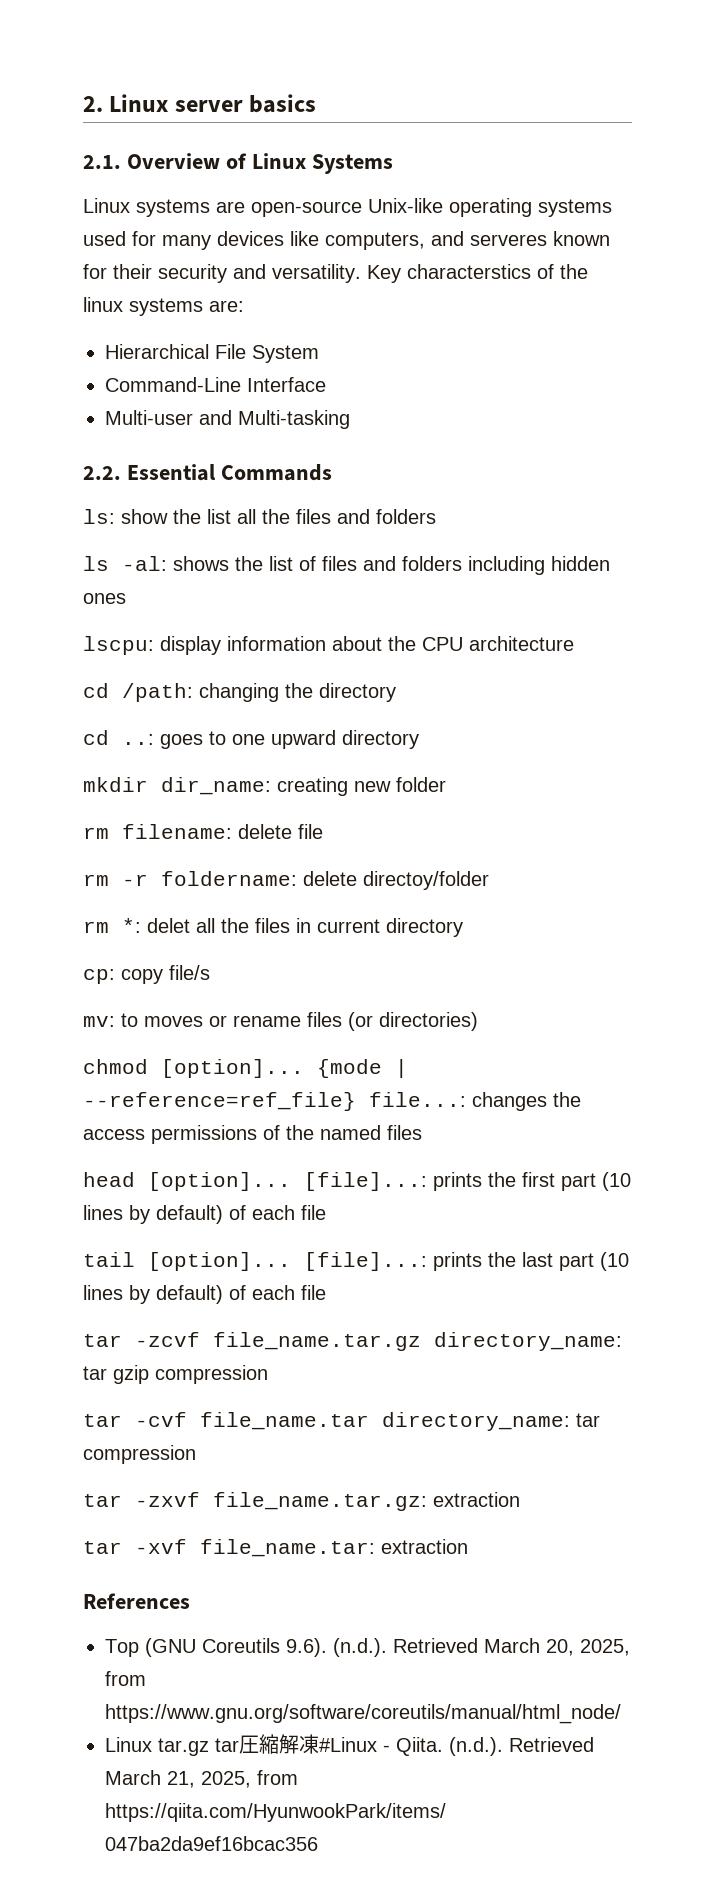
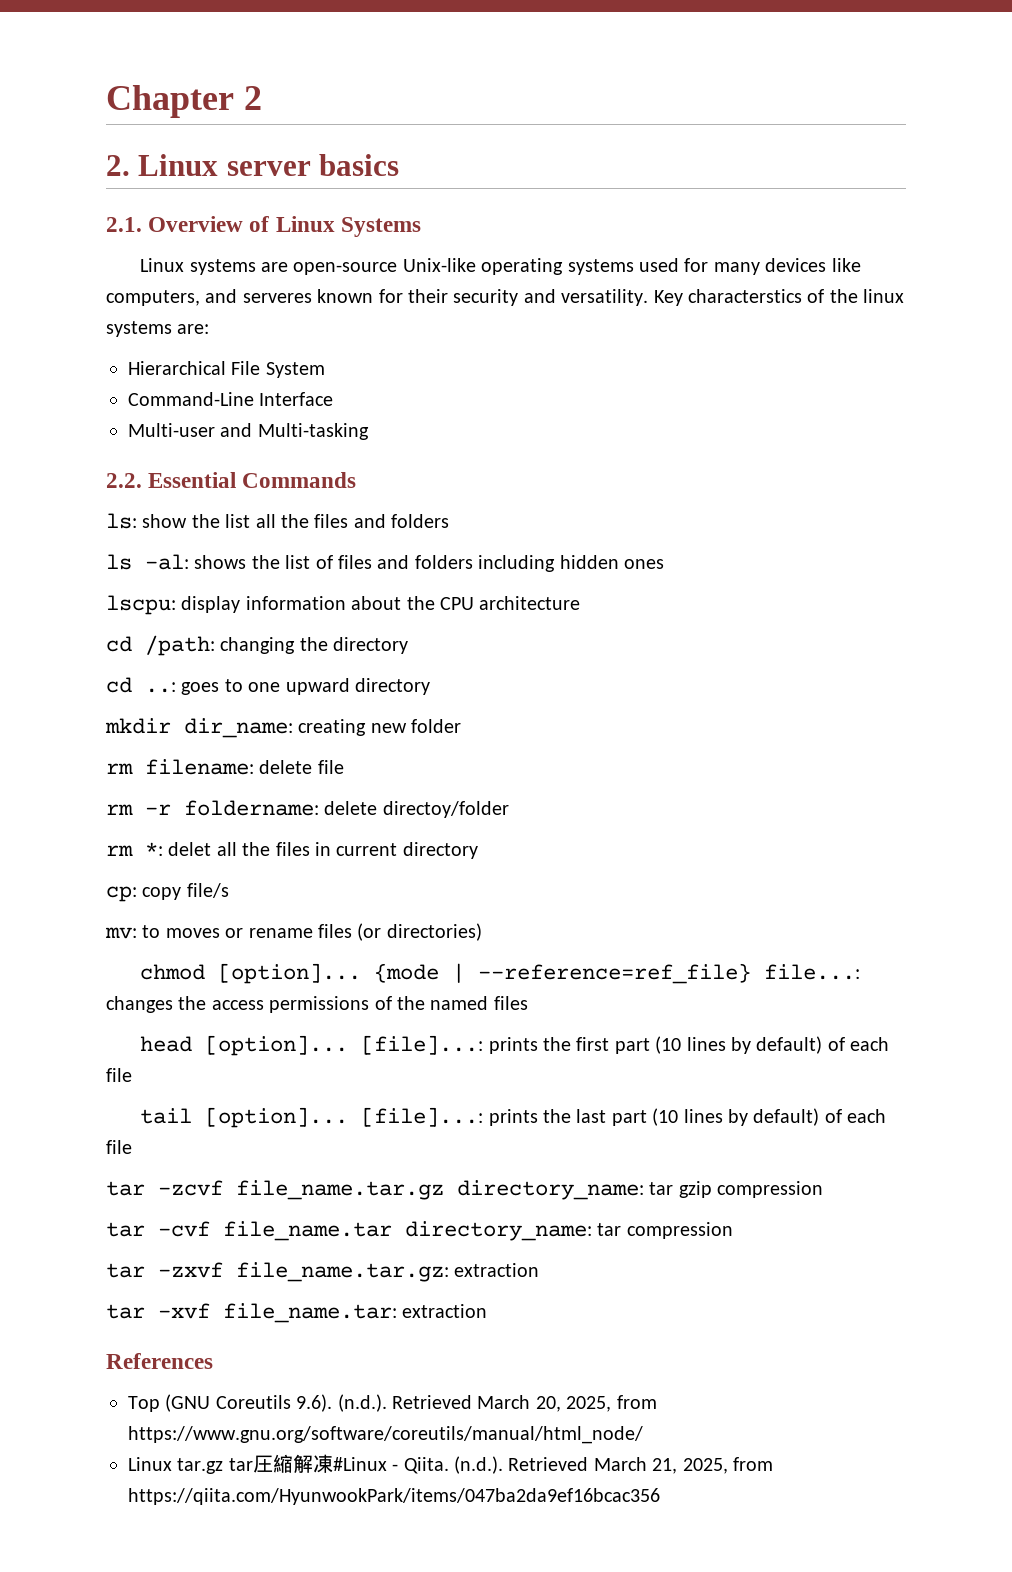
(83, 104) none -> [106,85,262,118] Chapter 2 //

